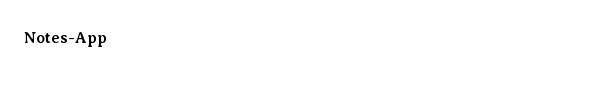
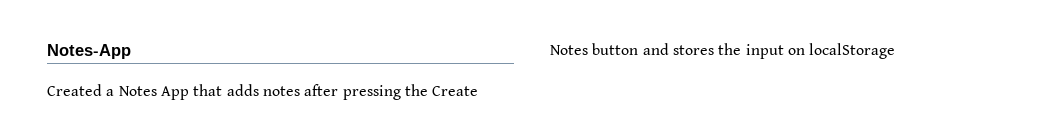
(107, 39) none -> [47,84,479,100] [550,43,896,59] // Created a Notes App that adds notes after pressing the Create Notes button and stores the input on localStorage

